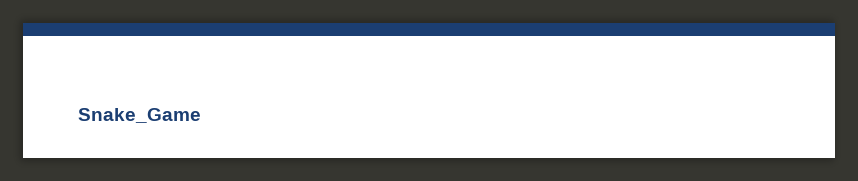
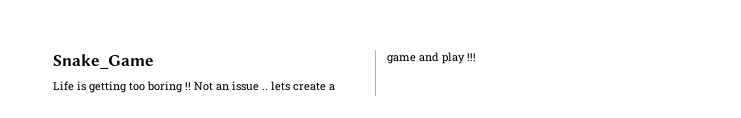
(201, 115) none -> [53,81,335,93] [387,52,476,64] // Life is getting too boring !! Not an issue .. lets create a game and play !!!

